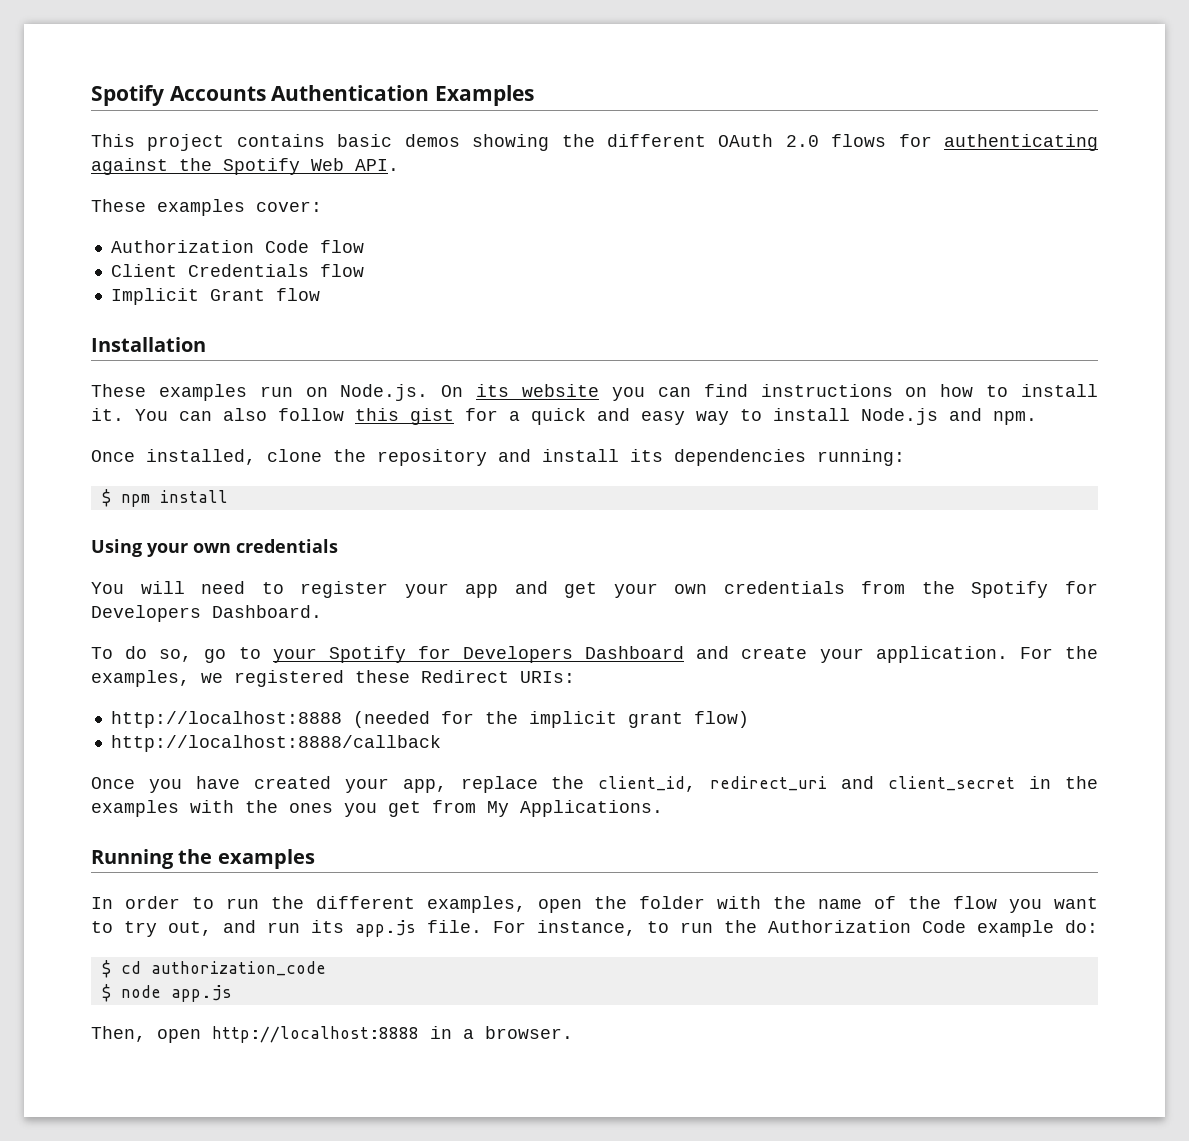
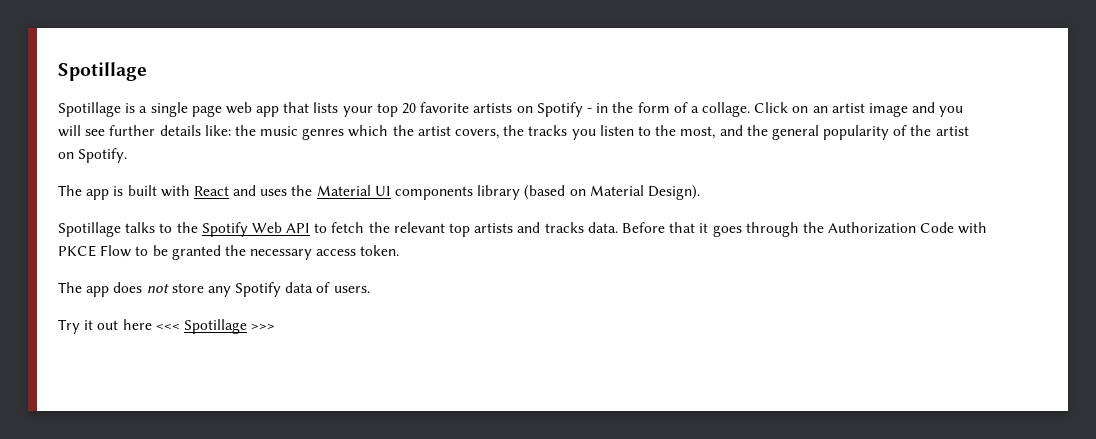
[91,85,535,106] [91,134,1098,151] [91,158,399,175] [91,199,322,216] [110,240,364,253] [110,264,364,277] [110,288,320,305] [91,337,206,352] [91,384,1098,401] [91,408,1037,425] [91,449,905,466] [101,489,228,507] [91,539,338,557] [91,581,1098,598] [91,605,322,622] [91,646,1098,663] [91,670,575,687] [110,711,749,728] [110,735,441,752] [91,776,1098,793] [91,800,663,817] [91,849,315,869] [91,896,1098,913] [91,920,1098,937] [101,960,326,978] [101,984,232,1002] [91,1026,573,1043] Spotify Accounts Authentication Examples // This project contains basic demos showing the different OAuth 2.0 flows for authenticating against the Spotify Web API. // These examples cover: // Authorization Code flow // Client Credentials flow // Implicit Grant flow // Installation // These examples run on Node.js. On its website you can find instructions on how to install it. You can also follow this gist for a quick and easy way to install Node.js and npm. // Once installed, clone the repository and install its dependencies running: // $ npm install // Using your own credentials // You will need to register your app and get your own credentials from the Spotify for Developers Dashboard. // To do so, go to your Spotify for Developers Dashboard and create your application. For the examples, we registered these Redirect URIs: // http://localhost:8888 (needed for the implicit grant flow) // http://localhost:8888/callback // Once you have created your app, replace the client_id, redirect_uri and client_secret in the examples with the ones you get from My Applications. // Running the examples // In order to run the different examples, open the folder with the name of the flow you want to try out, and run its app.js file. For instance, to run the Authorization Code example do: // $ cd authorization_code // $ node app.js // Then, open http://localhost:8888 in a browser. -> [58,62,147,81] [58,102,964,117] [58,125,969,140] [58,148,128,163] [58,185,700,200] [58,222,988,237] [58,245,400,260] [58,282,370,297] [58,319,276,334] Spotillage // Spotillage is a single page web app that lists your top 20 favorite artists on Spotify - in the form of a collage. Click on an artist image and you will see further details like: the music genres which the artist covers, the tracks you listen to the most, and the general popularity of the artist on Spotify. // The app is built with React and uses the Material UI components library (based on Material Design). // Spotillage talks to the Spotify Web API to fetch the relevant top artists and tracks data. Before that it goes through the Authorization Code with PKCE Flow to be granted the necessary access token. // The app does not store any Spotify data of users. // Try it out here <<< Spotillage >>>

